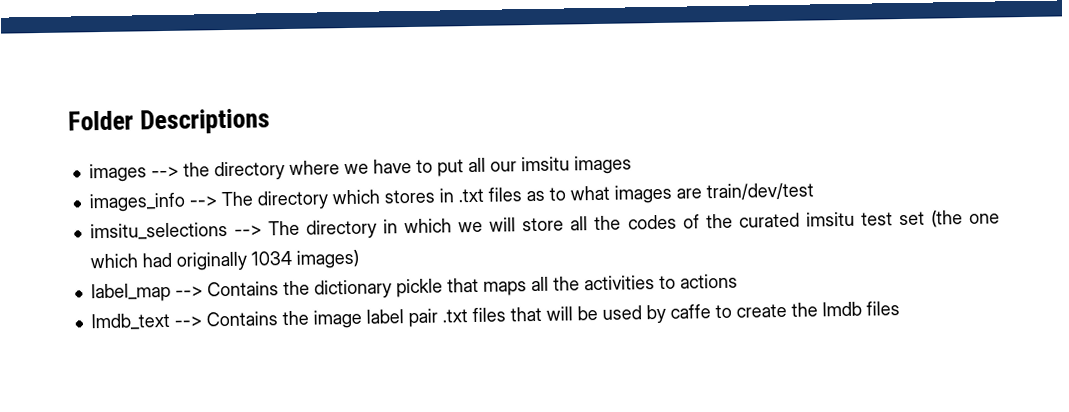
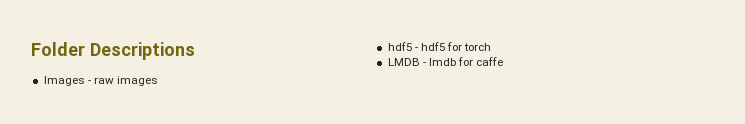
[88,155,632,183] [88,182,814,213] [89,210,1000,241] [89,249,359,271] [90,273,738,303] [90,301,900,331] images --> the directory where we have to put all our imsitu images // images_info --> The directory which stores in .txt files as to what images are train/dev/test // imsitu_selections --> The directory in which we will store all the codes of the curated imsitu test set (the one which had originally 1034 images) // label_map --> Contains the dictionary pickle that maps all the activities to actions // lmdb_text --> Contains the image label pair .txt files that will be used by caffe to create the lmdb files -> [43,76,158,86] [387,42,492,51] [387,57,504,66] Images - raw images // hdf5 - hdf5 for torch // LMDB - lmdb for caffe

